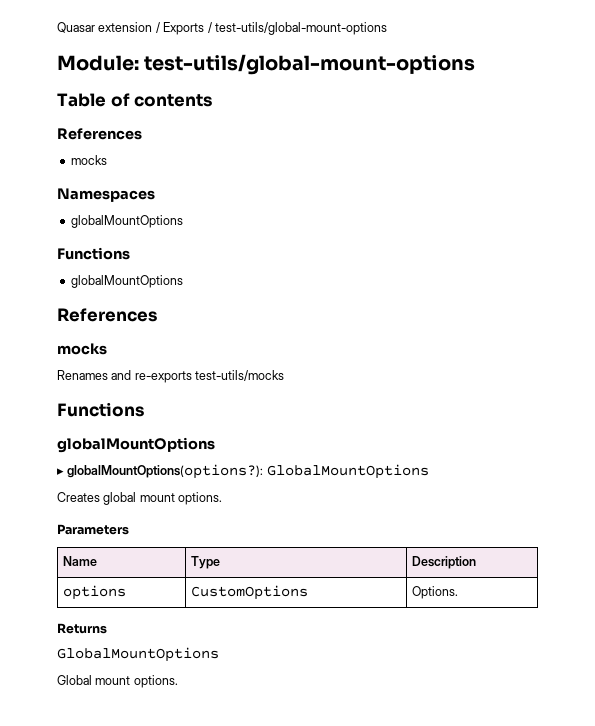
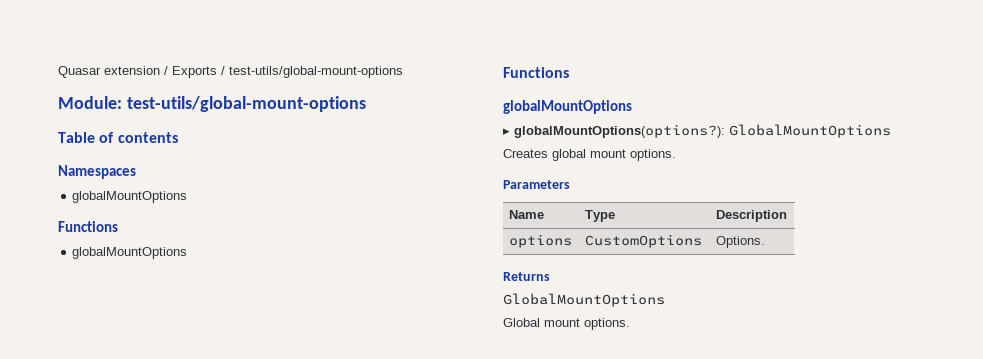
[57,128,142,140] [70,155,107,165] // References // mocks -> (178, 137) none
[57,308,157,322] [57,343,107,355] [57,370,285,383] // References // mocks // Renames and re-exports test-utils/mocks -> (188, 253) none

